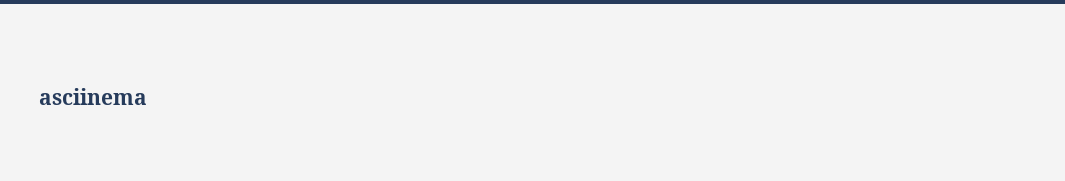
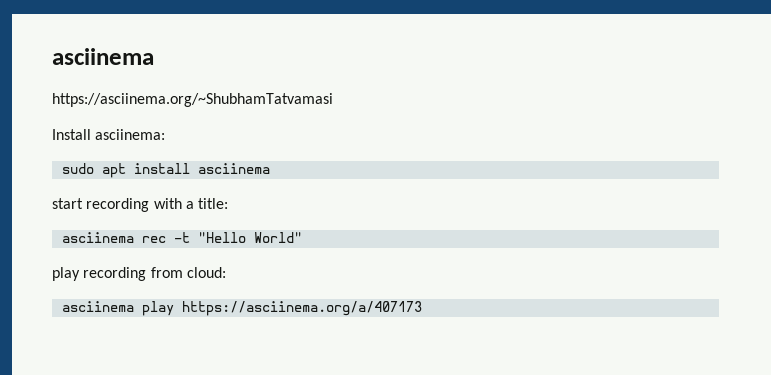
[39,88,147,105] asciinema -> [52,48,154,65] [52,93,333,107] [52,129,166,140] [61,163,270,178] [52,198,229,212] [61,232,302,243] [52,267,226,281] [61,301,422,316] asciinema // https://asciinema.org/~ShubhamTatvamasi // Install asciinema: // sudo apt install asciinema // start recording with a title: // asciinema rec -t "Hello World" // play recording from cloud: // asciinema play https://asciinema.org/a/407173

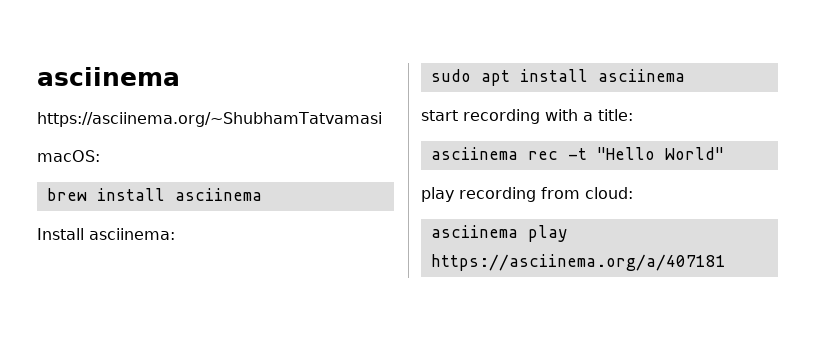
(333, 100) none -> [37,150,100,162] [46,188,262,201] // macOS: // brew install asciinema
[181,301,422,316] https://asciinema.org/a/407173 -> [430,254,726,271] https://asciinema.org/a/407181

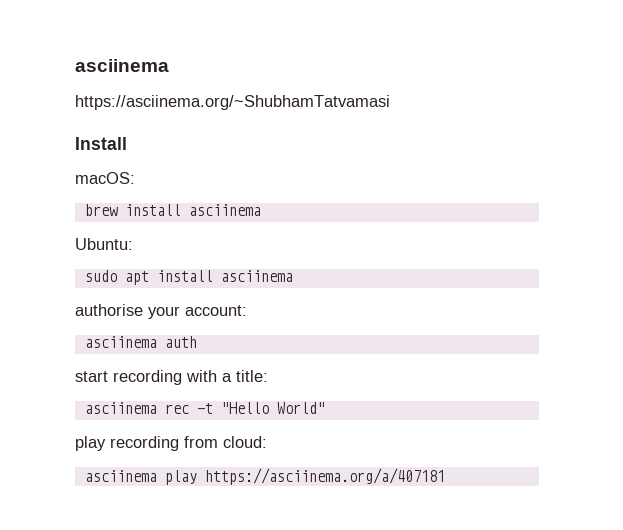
(382, 119) none -> [75,137,127,150] // Install
[37,228,175,240] Install asciinema: -> [75,238,133,250] Ubuntu:
(685, 75) none -> [75,304,247,319] [84,336,197,348] // authorise your account: // asciinema auth

